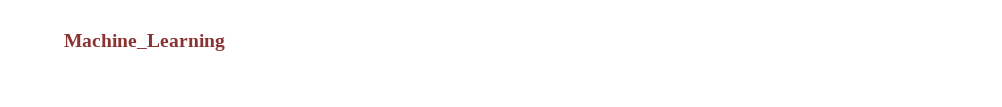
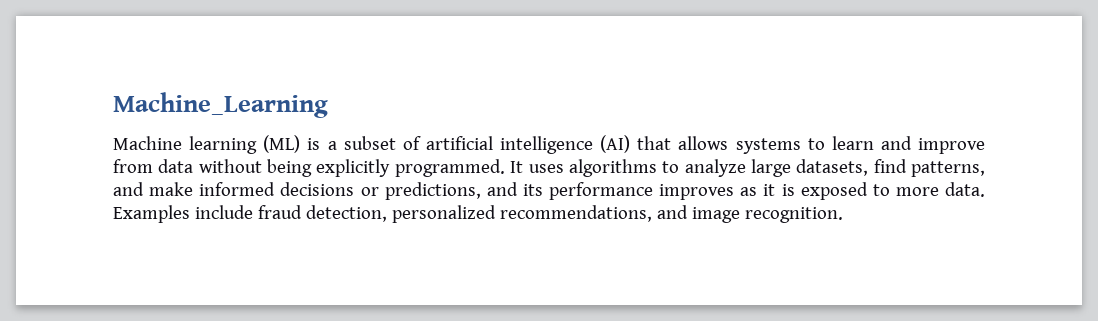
(225, 42) none -> [113,135,985,154] [113,159,986,177] [113,182,985,200] [113,205,843,223] // Machine learning (ML) is a subset of artificial intelligence (AI) that allows systems to learn and improve from data without being explicitly programmed. It uses algorithms to analyze large datasets, find patterns, and make informed decisions or predictions, and its performance improves as it is exposed to more data. Examples include fraud detection, personalized recommendations, and image recognition.

